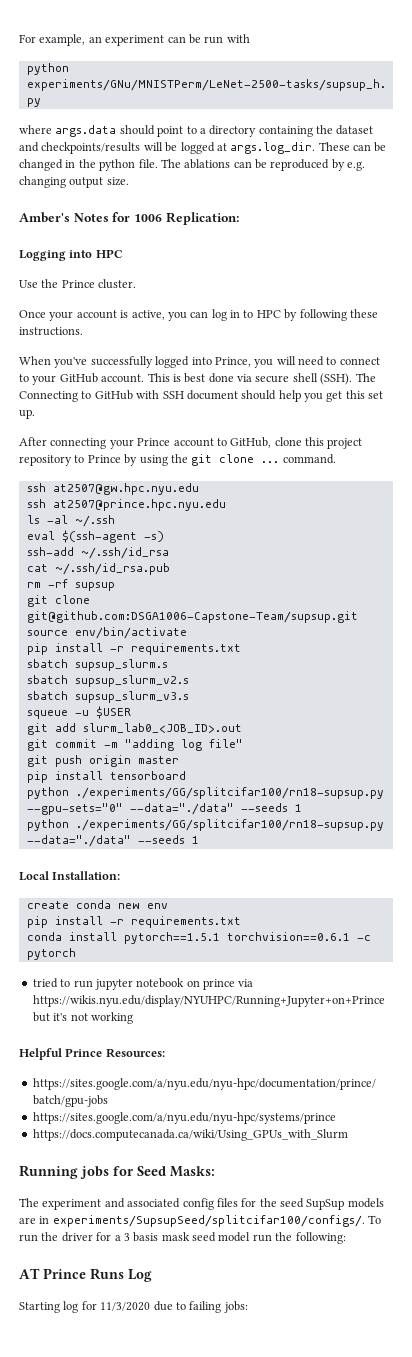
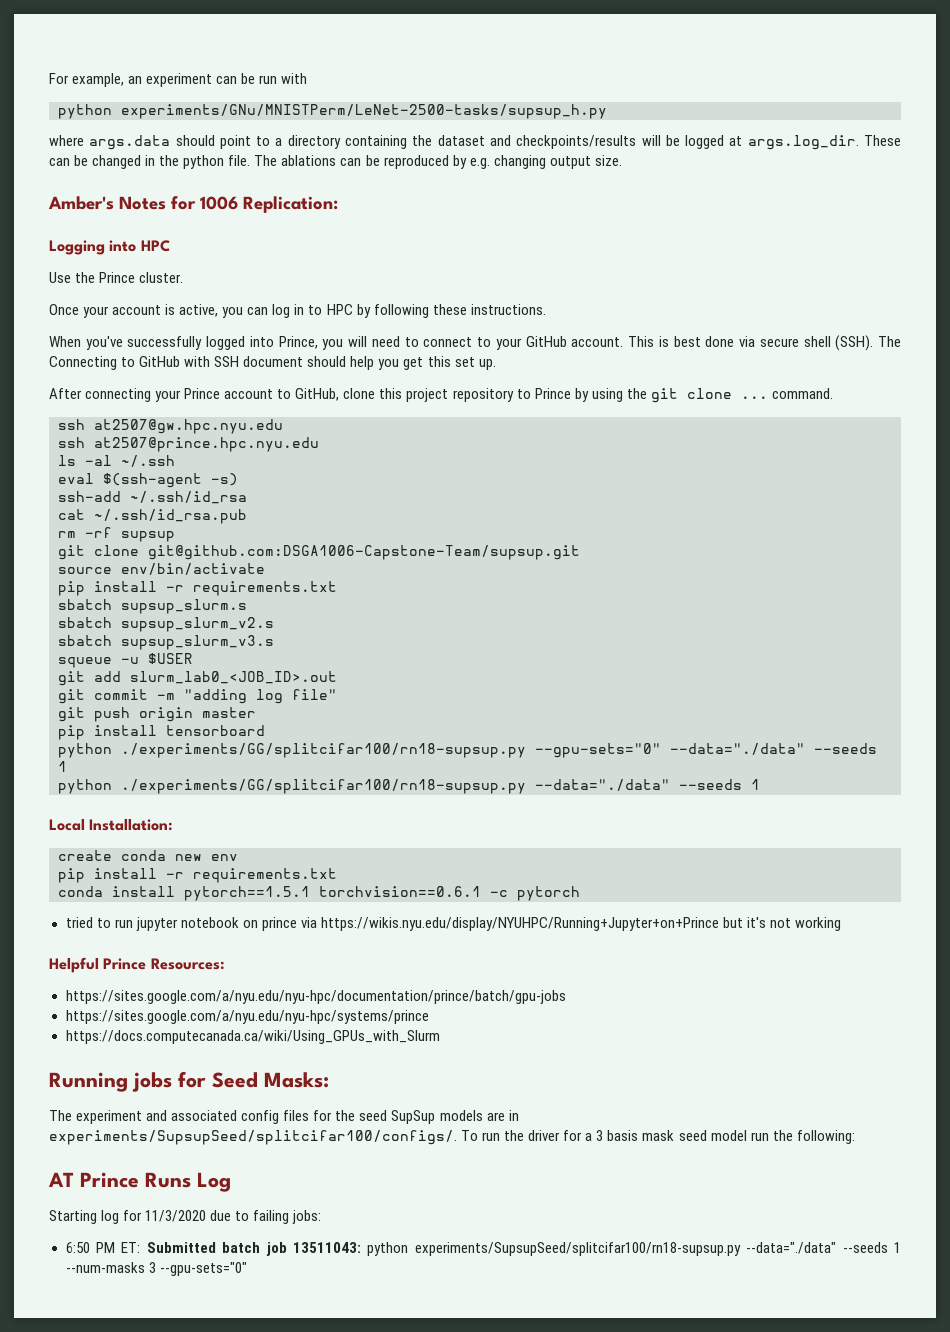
(248, 1307) none -> [65,1242,901,1256] [65,1262,247,1276] // 6:50 PM ET: Submitted batch job 13511043: python experiments/SupsupSeed/splitcifar100/rn18-supsup.py --data="./data" --seeds 1 --num-masks 3 --gpu-sets="0"

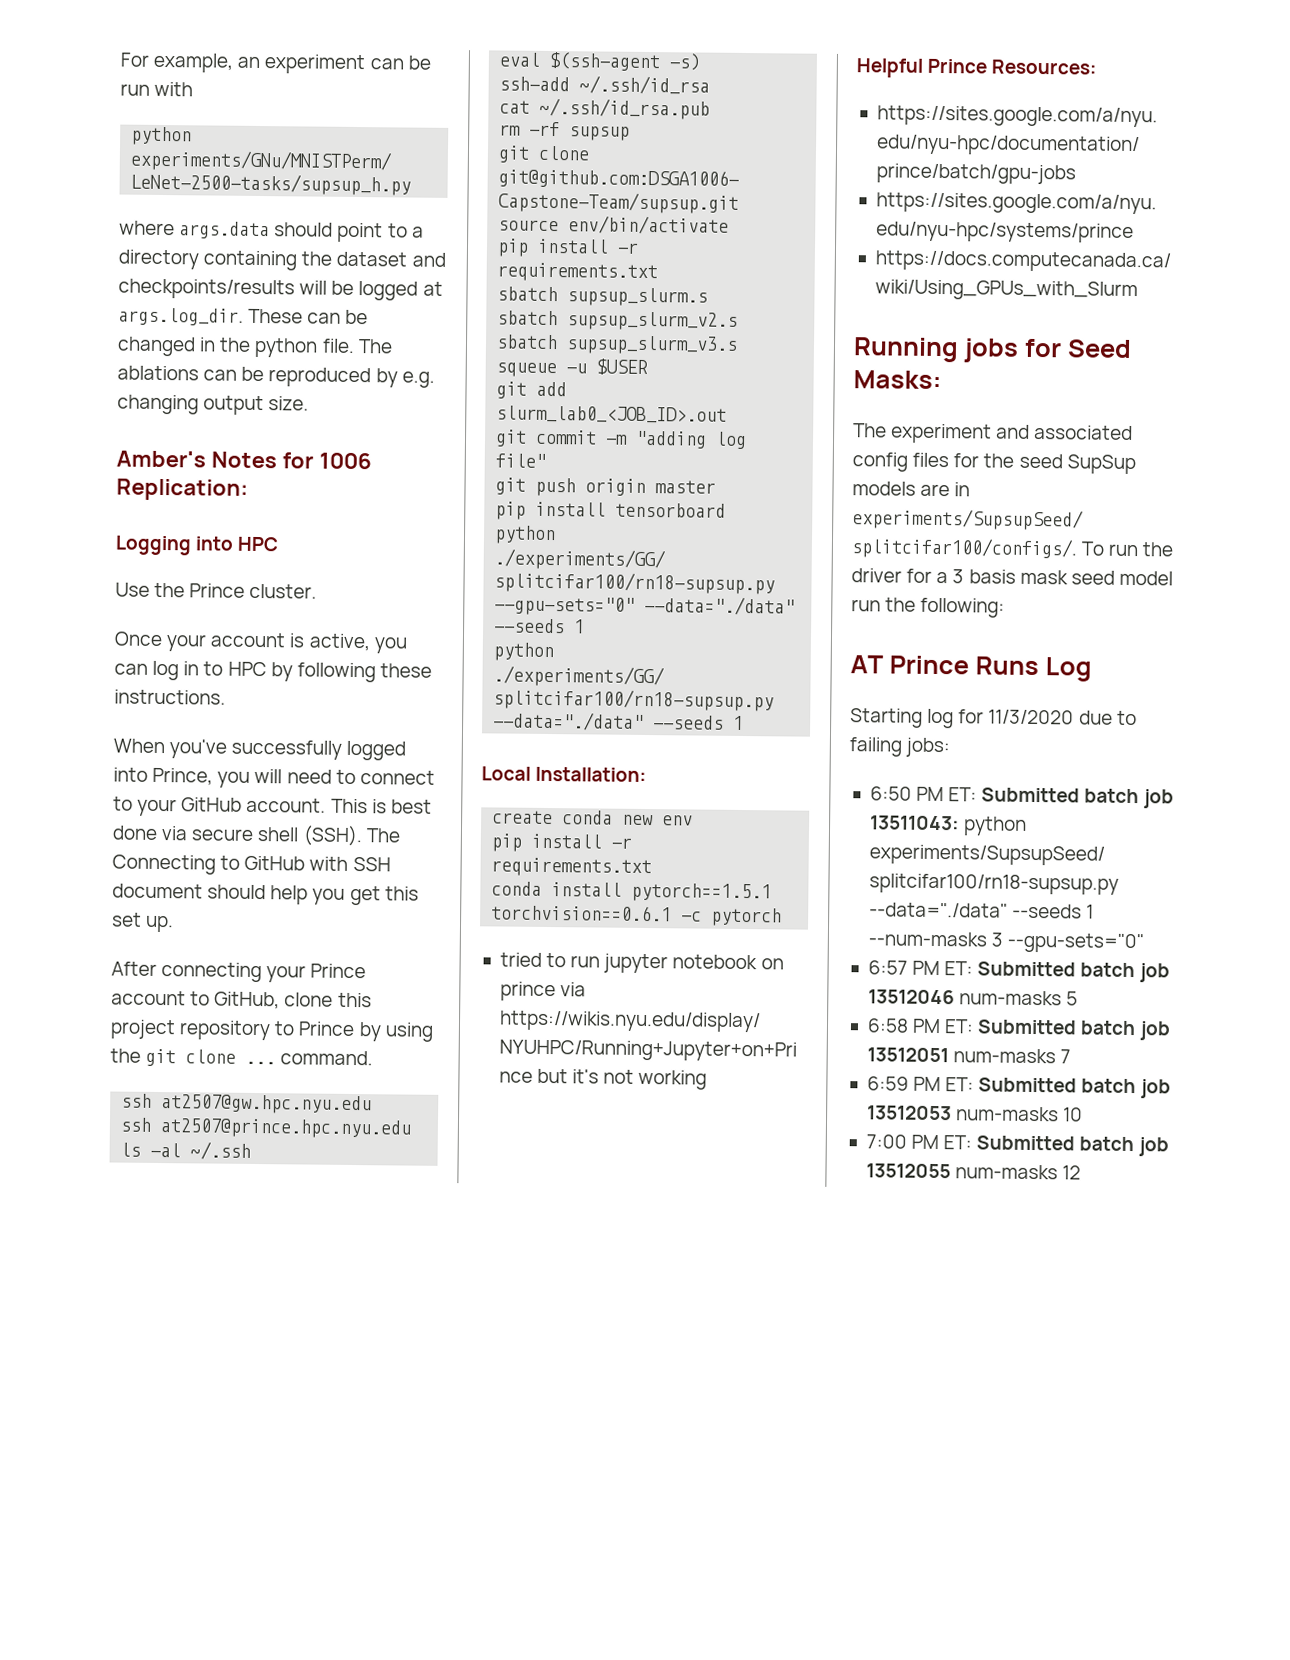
(247, 1269) none -> [867,960,1170,983] [867,989,1079,1006] [866,1018,1171,1041] [866,1047,1072,1064] [866,1076,1171,1099] [866,1105,1084,1122] [865,1134,1169,1157] [865,1163,1082,1180] // 6:57 PM ET: Submitted batch job 13512046 num-masks 5 // 6:58 PM ET: Submitted batch job 13512051 num-masks 7 // 6:59 PM ET: Submitted batch job 13512053 num-masks 10 // 7:00 PM ET: Submitted batch job 13512055 num-masks 12

